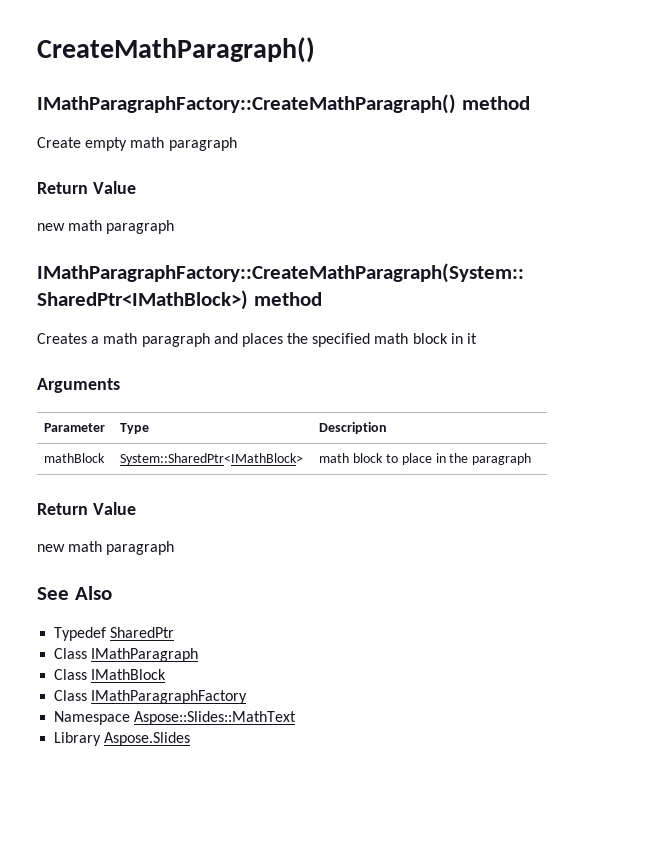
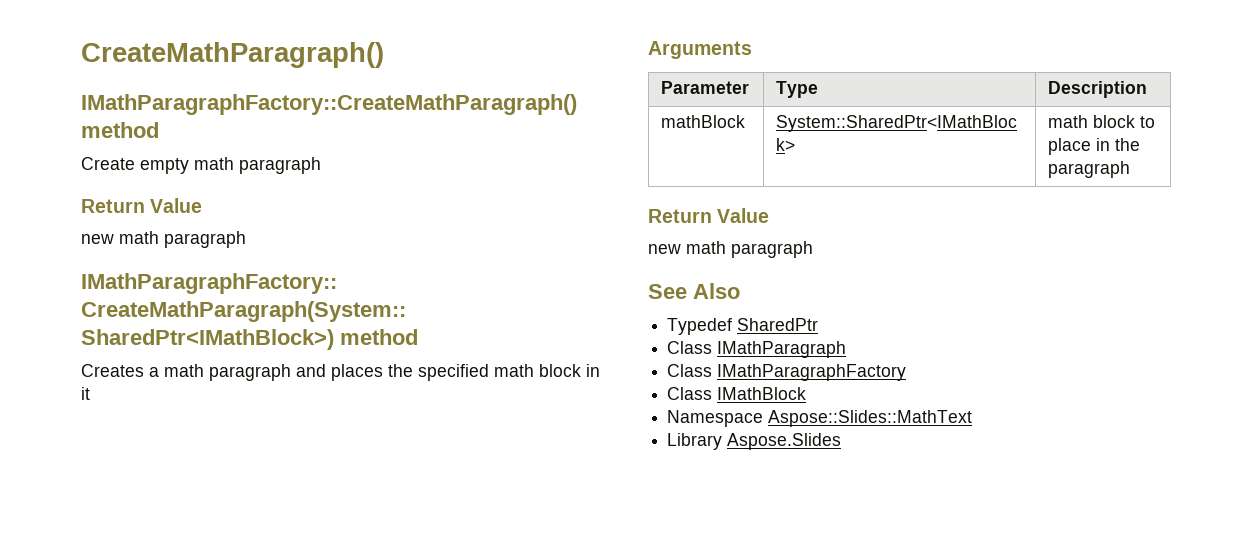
[91,669,167,680] [54,690,248,704] IMathBlock // Class IMathParagraphFactory -> [717,364,907,381] [667,387,807,400] IMathParagraphFactory // Class IMathBlock

